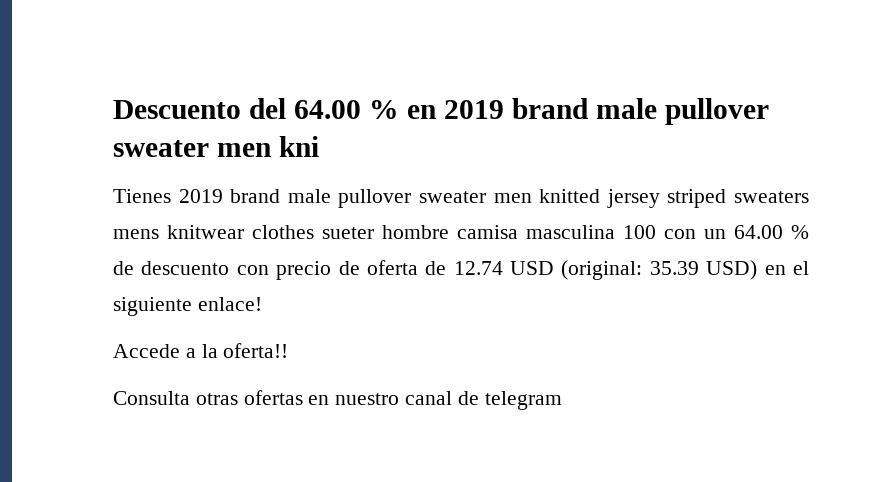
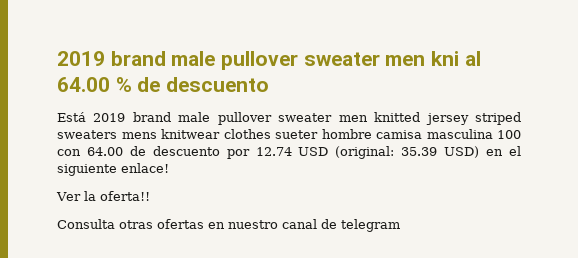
[113,98,436,119] Descuento del 64.00 % en -> (57, 58) none
[113,189,171,203] // Tienes -> [464,51,481,66] [57,77,270,92] [57,112,86,122] al 64.00 % de descuento // Está
[704,225,809,239] [113,260,447,280] un 64.00 % de descuento con precio de oferta de -> [86,146,250,159] 64.00 de descuento por
[113,344,196,358] Accede a -> [56,192,81,201] Ver

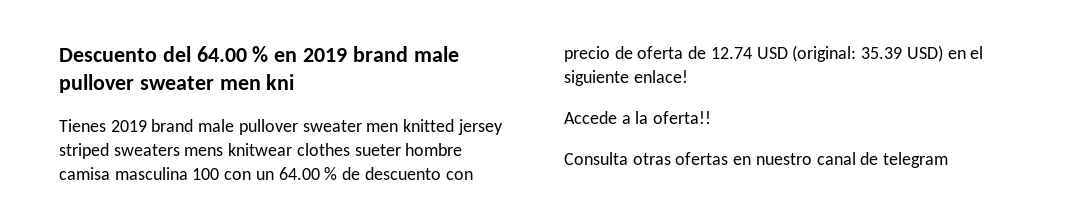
(57, 58) none -> [59,46,298,62] Descuento del 64.00 % en
[464,51,481,66] [57,77,270,92] [57,112,86,122] al 64.00 % de descuento // Está -> [59,119,106,132] // Tienes
[86,146,250,159] 64.00 de descuento por -> [255,167,473,180] [564,46,707,62] un 64.00 % de descuento con precio de oferta de
[56,192,81,201] Ver -> [564,111,631,124] Accede a

